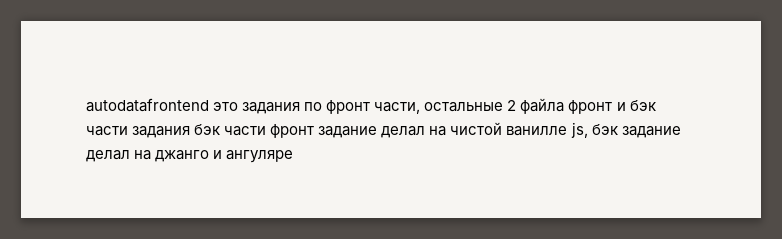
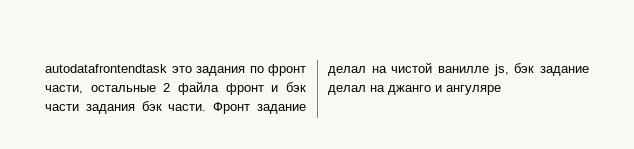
[86,98,209,112] autodatafrontend -> [45,64,167,73] autodatafrontendtask
[224,124,315,138] части фронт -> [168,102,251,114] части. Фронт

